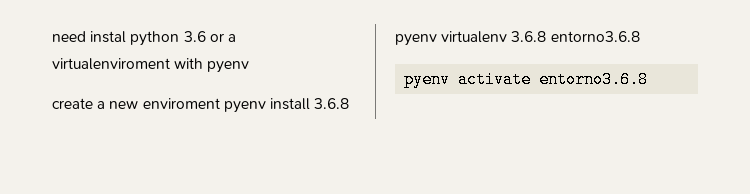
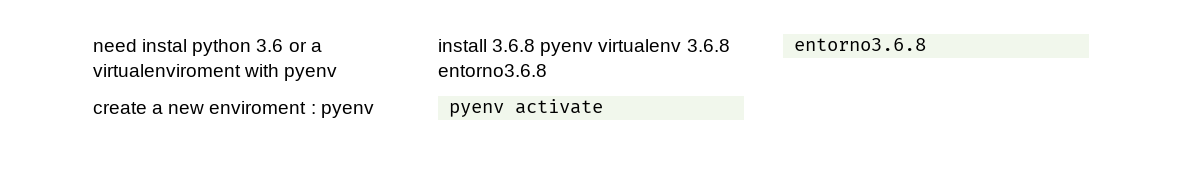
(220, 103) none -> [310,104,316,114] :

